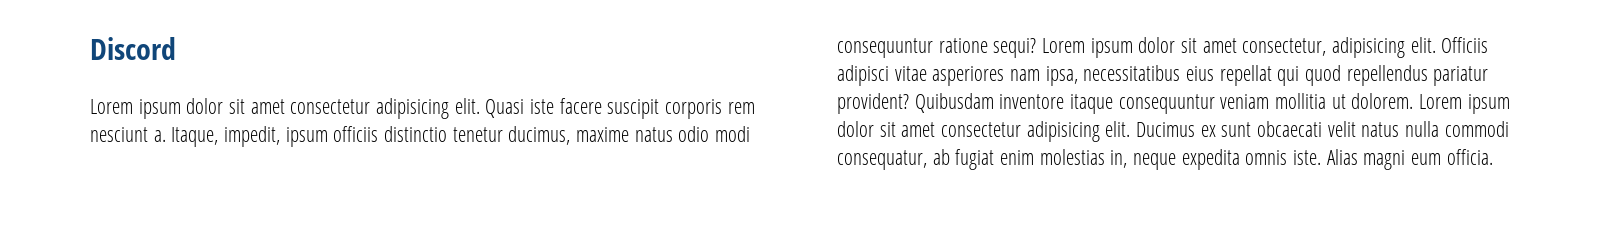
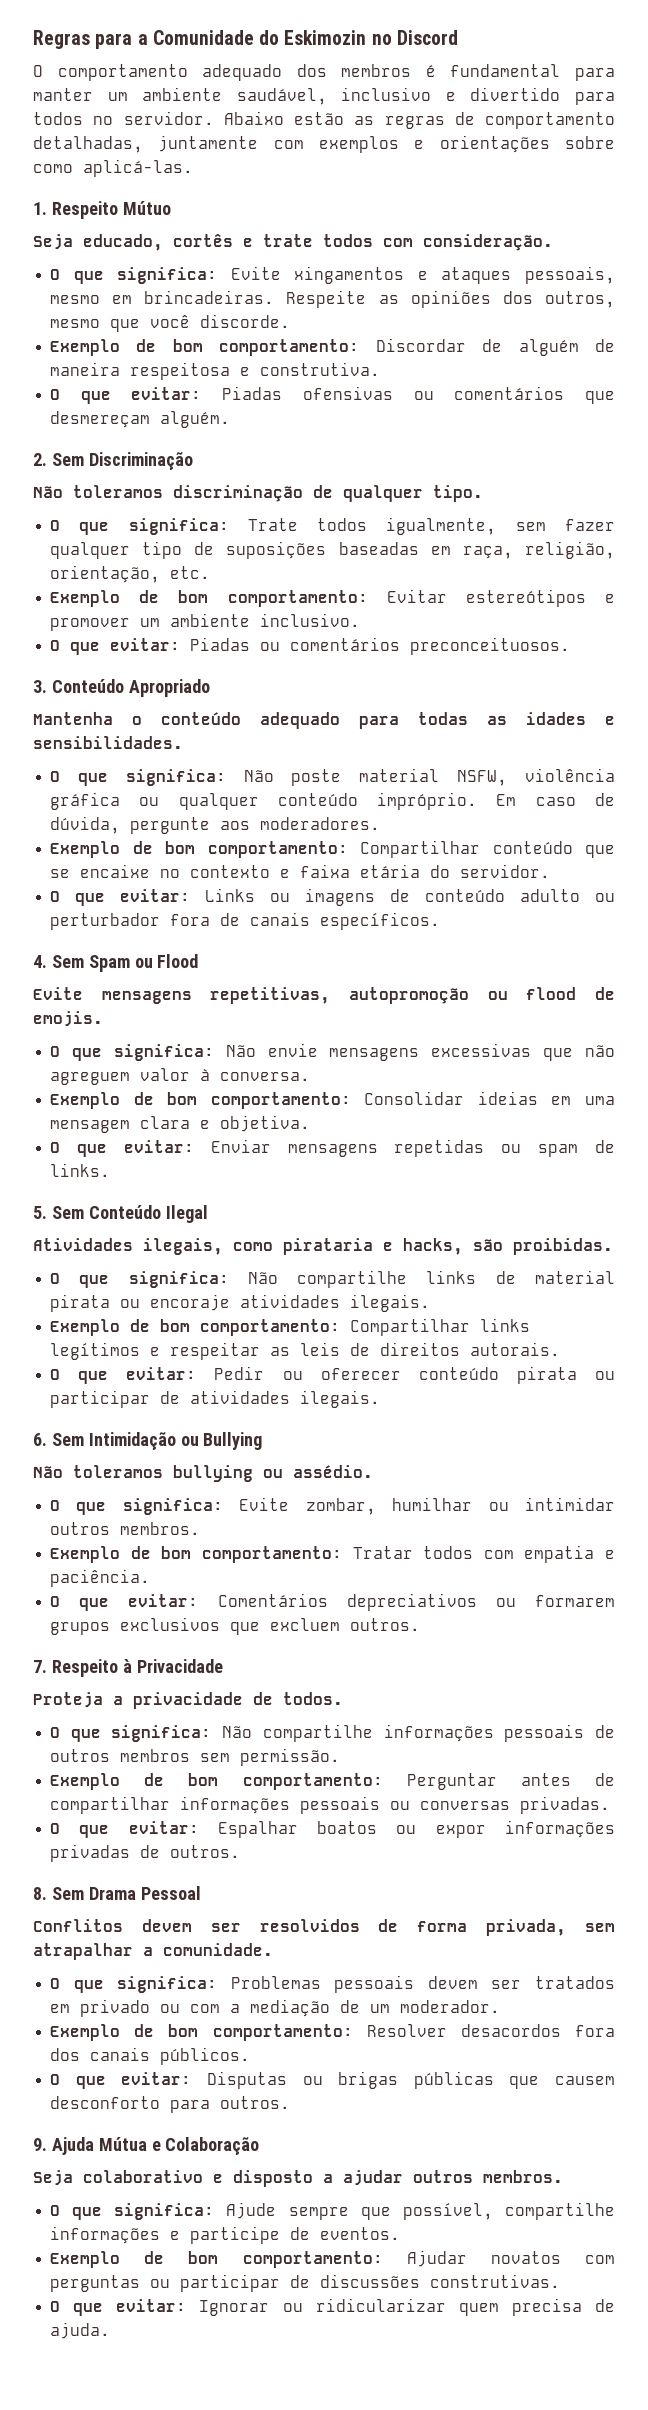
[90,37,176,60] [90,98,755,119] [90,126,751,147] [837,37,1489,58] [837,65,1489,86] [837,93,1510,114] [837,121,1509,142] [837,149,1493,170] Discord // Lorem ipsum dolor sit amet consectetur adipisicing elit. Quasi iste facere suscipit corporis rem nesciunt a. Itaque, impedit, ipsum officiis distinctio tenetur ducimus, maxime natus odio modi consequuntur ratione sequi? Lorem ipsum dolor sit amet consectetur, adipisicing elit. Officiis adipisci vitae asperiores nam ipsa, necessitatibus eius repellat qui quod repellendus pariatur provident? Quibusdam inventore itaque consequuntur veniam mollitia ut dolorem. Lorem ipsum dolor sit amet consectetur adipisicing elit. Ducimus ex sunt obcaecati velit natus nulla commodi consequatur, ab fugiat enim molestias in, neque expedita omnis iste. Alias magni eum officia. -> [33,30,458,49] [33,64,615,81] [33,87,615,105] [33,111,615,129] [33,135,615,153] [33,159,193,177] [33,201,171,219] [33,234,553,251] [50,266,616,284] [50,290,616,308] [50,314,291,332] [50,338,615,356] [50,362,381,380] [50,386,616,404] [50,411,231,428] [33,452,193,470] [33,485,483,502] [50,517,615,535] [50,541,616,559] [50,565,211,583] [50,589,615,607] [50,613,361,631] [50,637,571,655] [33,679,210,697] [33,712,615,729] [33,736,183,749] [50,768,616,786] [50,792,615,810] [50,816,381,834] [50,840,616,858] [50,864,551,878] [50,888,616,906] [50,912,441,930] [33,954,199,972] [33,987,615,1004] [33,1011,103,1026] [50,1043,615,1061] [50,1068,311,1085] [50,1091,615,1109] [50,1115,311,1133] [50,1139,615,1157] [50,1163,111,1177] [33,1205,208,1223] [33,1238,613,1255] [50,1270,615,1288] [50,1294,431,1312] [50,1318,531,1336] [50,1342,561,1360] [50,1366,615,1384] [50,1390,381,1408] [33,1432,263,1450] [33,1465,373,1482] [50,1497,615,1515] [50,1522,201,1535] [50,1545,615,1563] [50,1569,151,1587] [50,1593,615,1611] [50,1617,421,1635] [33,1659,223,1677] [33,1692,343,1709] [50,1724,616,1742] [50,1748,341,1766] [50,1773,615,1790] [50,1796,611,1814] [50,1820,615,1838] [50,1844,241,1862] [33,1886,201,1900] [33,1919,615,1936] [33,1943,273,1960] [50,1975,616,1993] [50,1999,501,2017] [50,2024,615,2041] [50,2047,251,2065] [50,2071,615,2089] [50,2096,291,2113] [33,2137,260,2155] [33,2170,563,2187] [50,2202,615,2220] [50,2226,401,2244] [50,2250,615,2268] [50,2274,561,2292] [50,2298,615,2316] [50,2322,111,2339] Regras para a Comunidade do Eskimozin no Discord // O comportamento adequado dos membros é fundamental para manter um ambiente saudável, inclusivo e divertido para todos no servidor. Abaixo estão as regras de comportamento detalhadas, juntamente com exemplos e orientações sobre como aplicá-las. // 1. Respeito Mútuo // Seja educado, cortês e trate todos com consideração. // O que significa: Evite xingamentos e ataques pessoais, mesmo em brincadeiras. Respeite as opiniões dos outros, mesmo que você discorde. // Exemplo de bom comportamento: Discordar de alguém de maneira respeitosa e construtiva. // O que evitar: Piadas ofensivas ou comentários que desmereçam alguém. // 2. Sem Discriminação // Não toleramos discriminação de qualquer tipo. // O que significa: Trate todos igualmente, sem fazer qualquer tipo de suposições baseadas em raça, religião, orientação, etc. // Exemplo de bom comportamento: Evitar estereótipos e promover um ambiente inclusivo. // O que evitar: Piadas ou comentários preconceituosos. // 3. Conteúdo Apropriado // Mantenha o conteúdo adequado para todas as idades e sensibilidades. // O que significa: Não poste material NSFW, violência gráfica ou qualquer conteúdo impróprio. Em caso de dúvida, pergunte aos moderadores. // Exemplo de bom comportamento: Compartilhar conteúdo que se encaixe no contexto e faixa etária do servidor. // O que evitar: Links ou imagens de conteúdo adulto ou perturbador fora de canais específicos. // 4. Sem Spam ou Flood // Evite mensagens repetitivas, autopromoção ou flood de emojis. // O que significa: Não envie mensagens excessivas que não agreguem valor à conversa. // Exemplo de bom comportamento: Consolidar ideias em uma mensagem clara e objetiva. // O que evitar: Enviar mensagens repetidas ou spam de links. // 5. Sem Conteúdo Ilegal // Atividades ilegais, como pirataria e hacks, são proibidas. // O que significa: Não compartilhe links de material pirata ou encoraje atividades ilegais. // Exemplo de bom comportamento: Compartilhar links legítimos e respeitar as leis de direitos autorais. // O que evitar: Pedir ou oferecer conteúdo pirata ou participar de atividades ilegais. // 6. Sem Intimidação ou Bullying // Não toleramos bullying ou assédio. // O que significa: Evite zombar, humilhar ou intimidar outros membros. // Exemplo de bom comportamento: Tratar todos com empatia e paciência. // O que evitar: Comentários depreciativos ou formarem grupos exclusivos que excluem outros. // 7. Respeito à Privacidade // Proteja a privacidade de todos. // O que significa: Não compartilhe informações pessoais de outros membros sem permissão. // Exemplo de bom comportamento: Perguntar antes de compartilhar informações pessoais ou conversas privadas. // O que evitar: Espalhar boatos ou expor informações privadas de outros. // 8. Sem Drama Pessoal // Conflitos devem ser resolvidos de forma privada, sem atrapalhar a comunidade. // O que significa: Problemas pessoais devem ser tratados em privado ou com a mediação de um moderador. // Exemplo de bom comportamento: Resolver desacordos fora dos canais públicos. // O que evitar: Disputas ou brigas públicas que causem desconforto para outros. // 9. Ajuda Mútua e Colaboração // Seja colaborativo e disposto a ajudar outros membros. // O que significa: Ajude sempre que possível, compartilhe informações e participe de eventos. // Exemplo de bom comportamento: Ajudar novatos com perguntas ou participar de discussões construtivas. // O que evitar: Ignorar ou ridicularizar quem precisa de ajuda.

